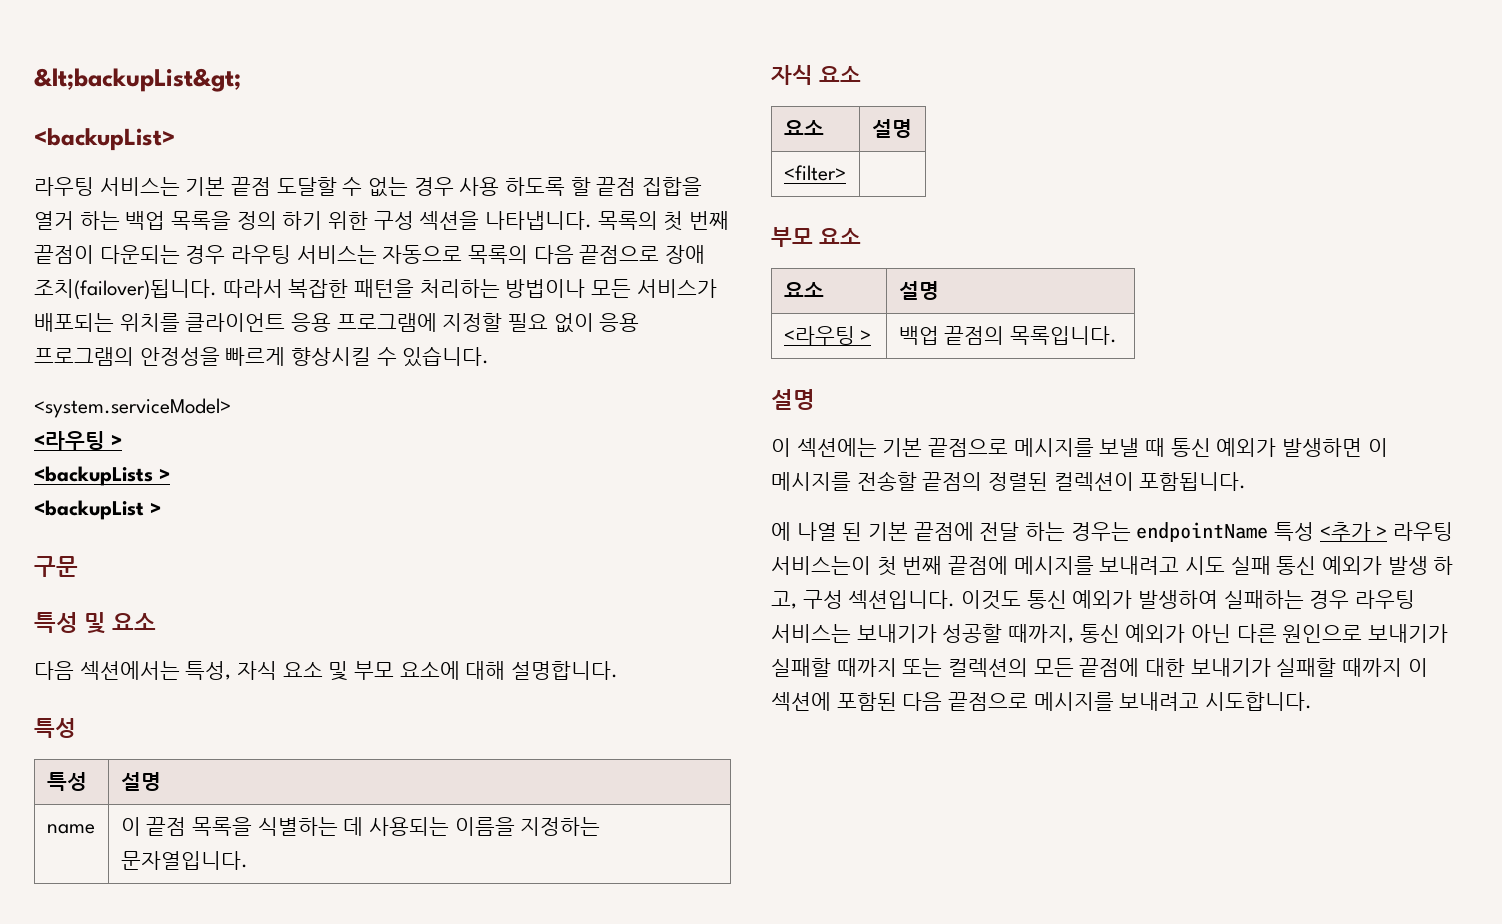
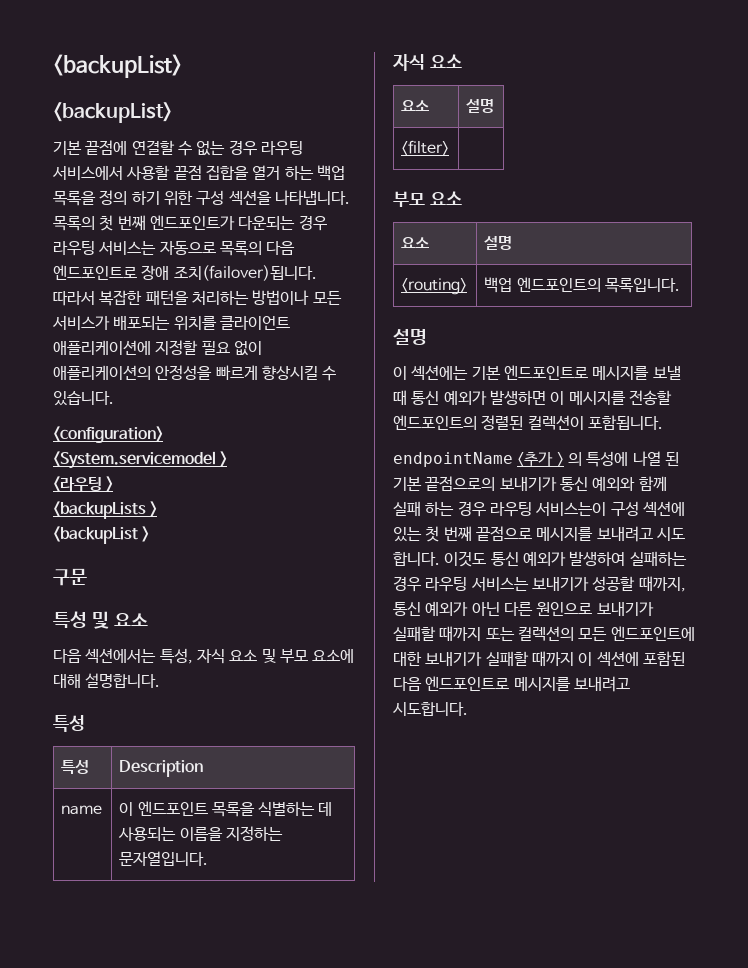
[34,68,241,92] [34,128,175,151] [34,177,591,197] &lt;backupList&gt; // <backupList> // 라우팅 서비스는 기본 끝점 도달할 수 없는 경우 사용 하도록 할 -> [53,54,182,78] [53,102,172,123] [53,140,303,156] [52,165,171,180] <backupList> // <backupList> // 기본 끝점에 연결할 수 없는 경우 라우팅 서비스에서 사용할
[34,245,94,264] 끝점이 -> [149,215,235,230] 엔드포인트가
[579,245,660,264] 끝점으로 -> [53,265,137,280] 엔드포인트로
[291,313,437,332] 응용 프로그램에 -> [53,340,151,355] 애플리케이션에
[599,313,640,332] [34,347,134,366] 응용 프로그램의 -> [53,365,151,380] 애플리케이션의
[34,398,231,418] <system.serviceModel> -> [53,426,163,443] [53,451,228,469] <configuration> // <System.servicemodel >
[120,772,161,791] 설명 -> [119,760,204,777] Description
[146,817,187,836] 끝점 -> [137,801,208,816] 엔드포인트
[783,326,872,345] [898,326,1005,345] <라우팅 > | 백업 끝점의 -> [401,278,468,295] [484,277,601,293] <routing> | 백업 엔드포인트의
[928,438,1009,457] 끝점으로 -> [503,365,588,380] 엔드포인트로
[922,472,983,491] 끝점의 -> [393,415,477,430] 엔드포인트의
[771,522,1454,542] [771,556,1009,576] 에 나열 된 기본 끝점에 전달 하는 경우는 endpointName 특성 <추가 > 라우팅 서비스는이 첫 번째 끝점에 -> [393,451,679,467] [393,476,667,491] [393,501,685,517] [393,526,532,542] endpointName <추가 > 의 특성에 나열 된 기본 끝점으로의 보내기가 통신 예외와 함께 실패 하는 경우 라우팅 서비스는이 구성 섹션에 있는 첫 번째 끝점으로
[1230,556,1454,575] [771,590,956,609] 실패 통신 예외가 발생 하 고, 구성 섹션입니다. -> [393,552,440,566] 합니다.
[1079,658,1140,677] 끝점에 -> [610,626,695,641] 엔드포인트에
[948,692,1029,711] 끝점으로 -> [425,676,510,691] 엔드포인트로

